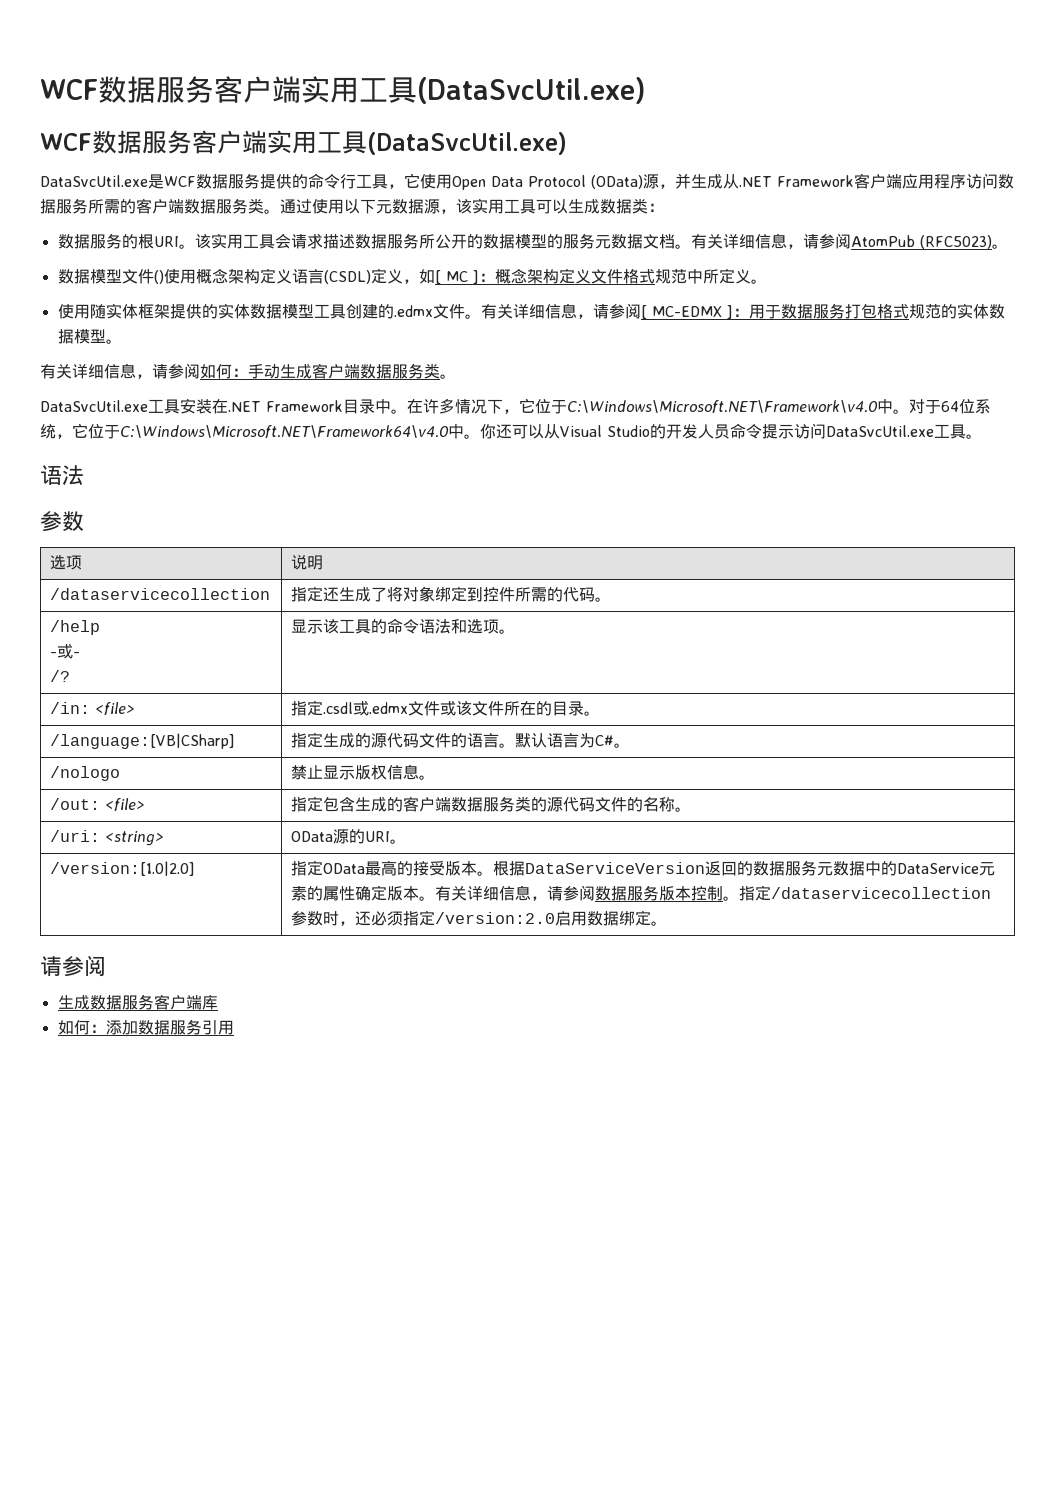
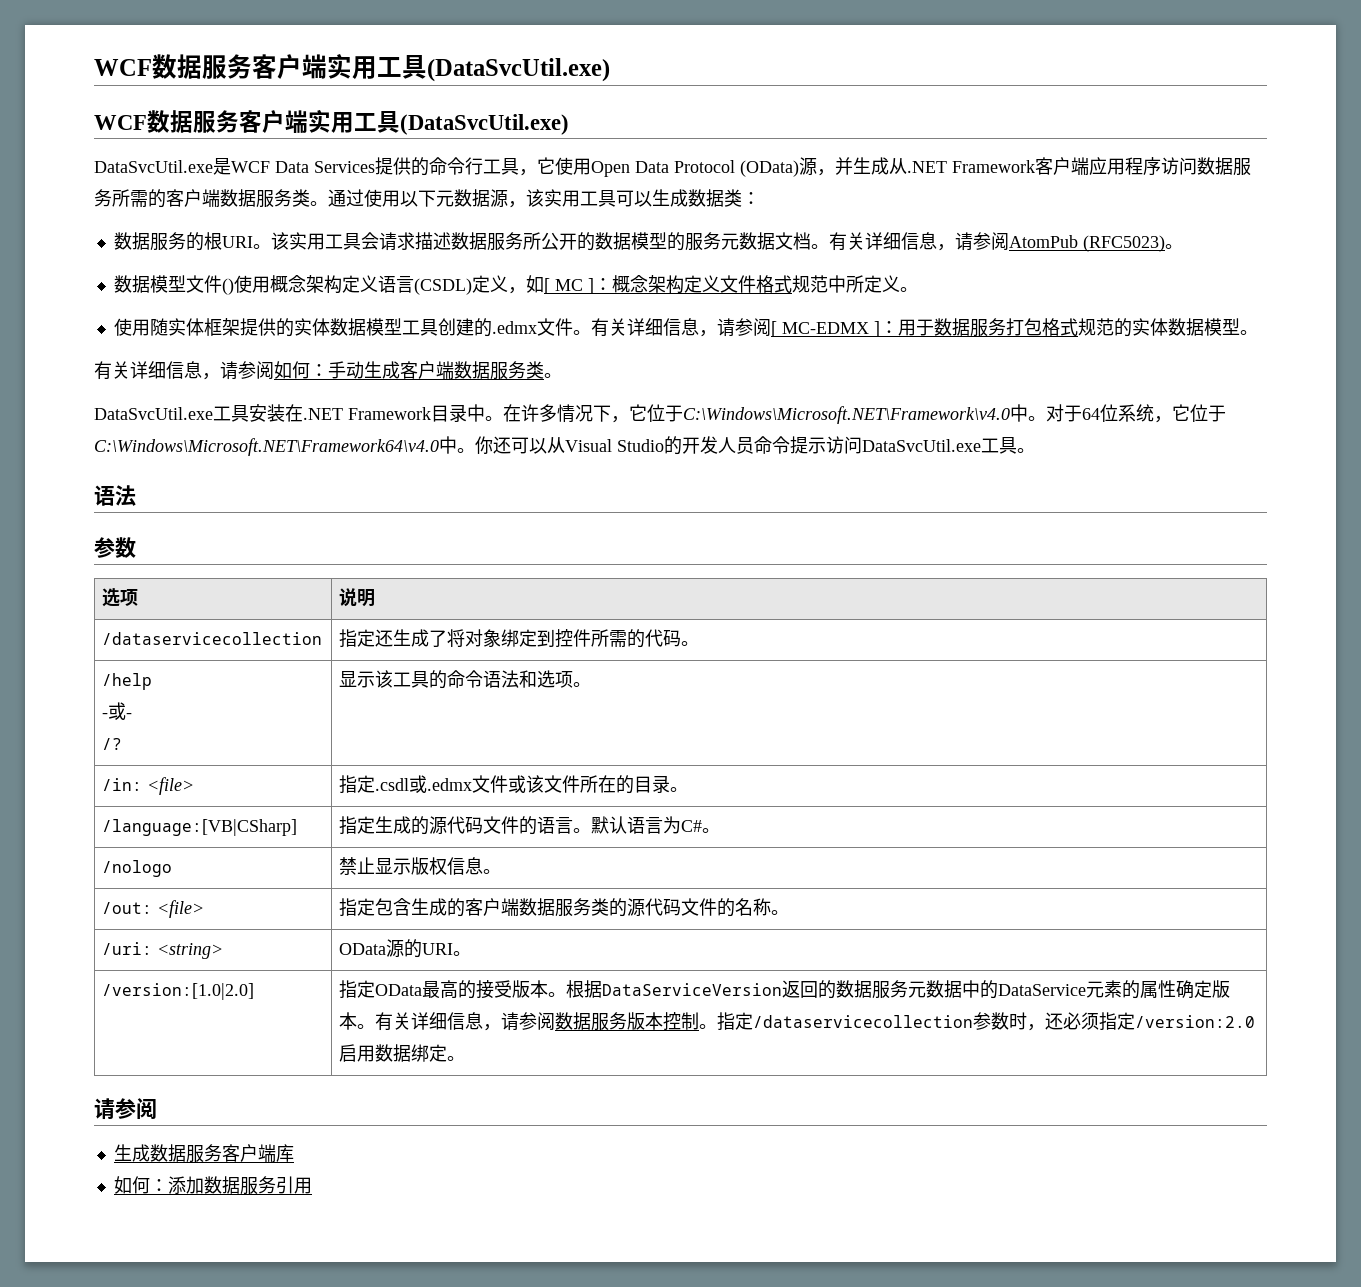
[196,173,260,189] 数据服务 -> [275,161,375,173] Data Services

